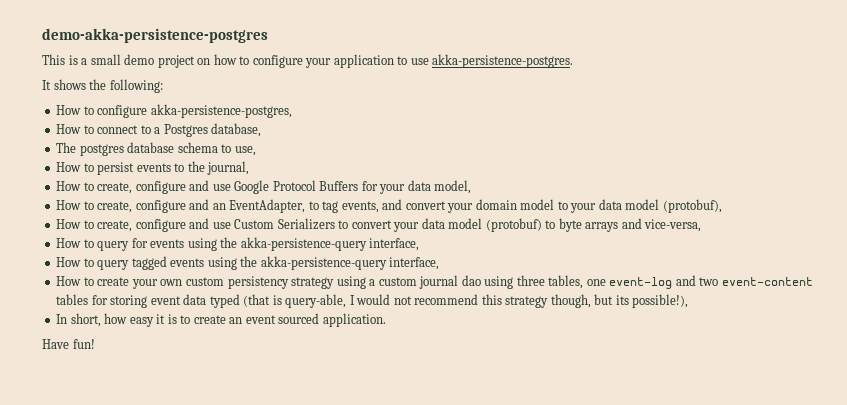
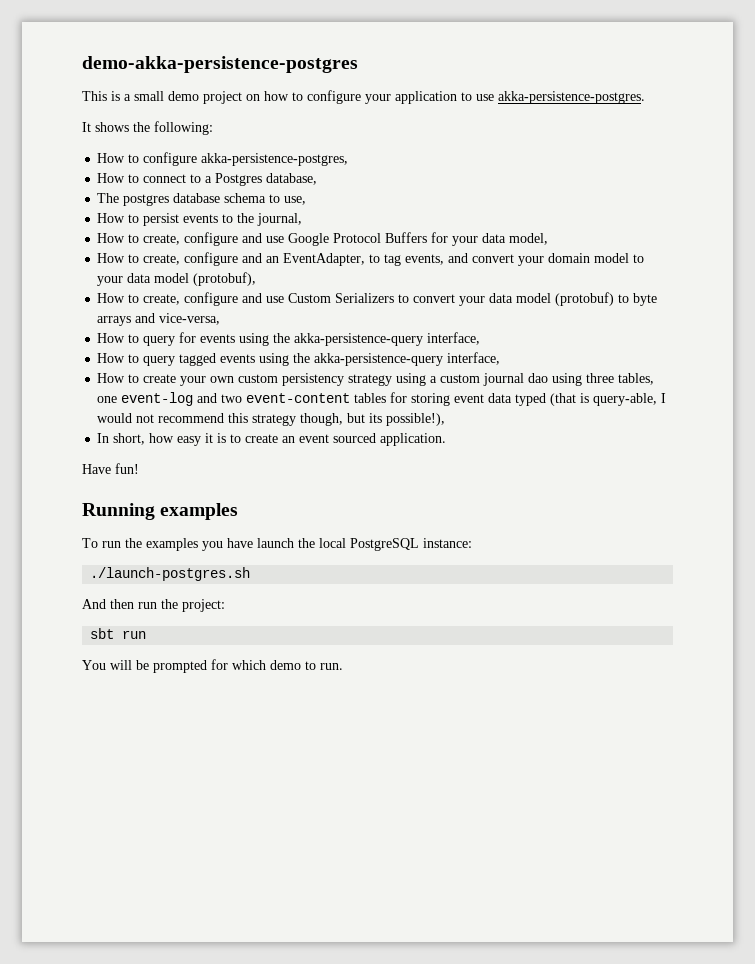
(95, 344) none -> [82,503,239,520] [82,538,472,551] [90,567,251,581] [82,599,225,612] [90,628,147,639] [82,659,343,673] // Running examples // To run the examples you have launch the local PostgreSQL instance: // ./launch-postgres.sh // And then run the project: // sbt run // You will be prompted for which demo to run.

